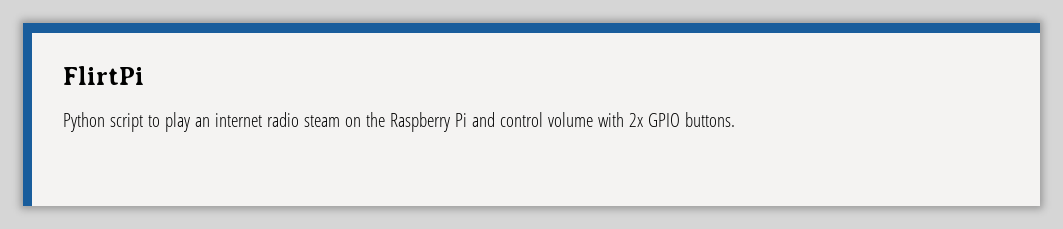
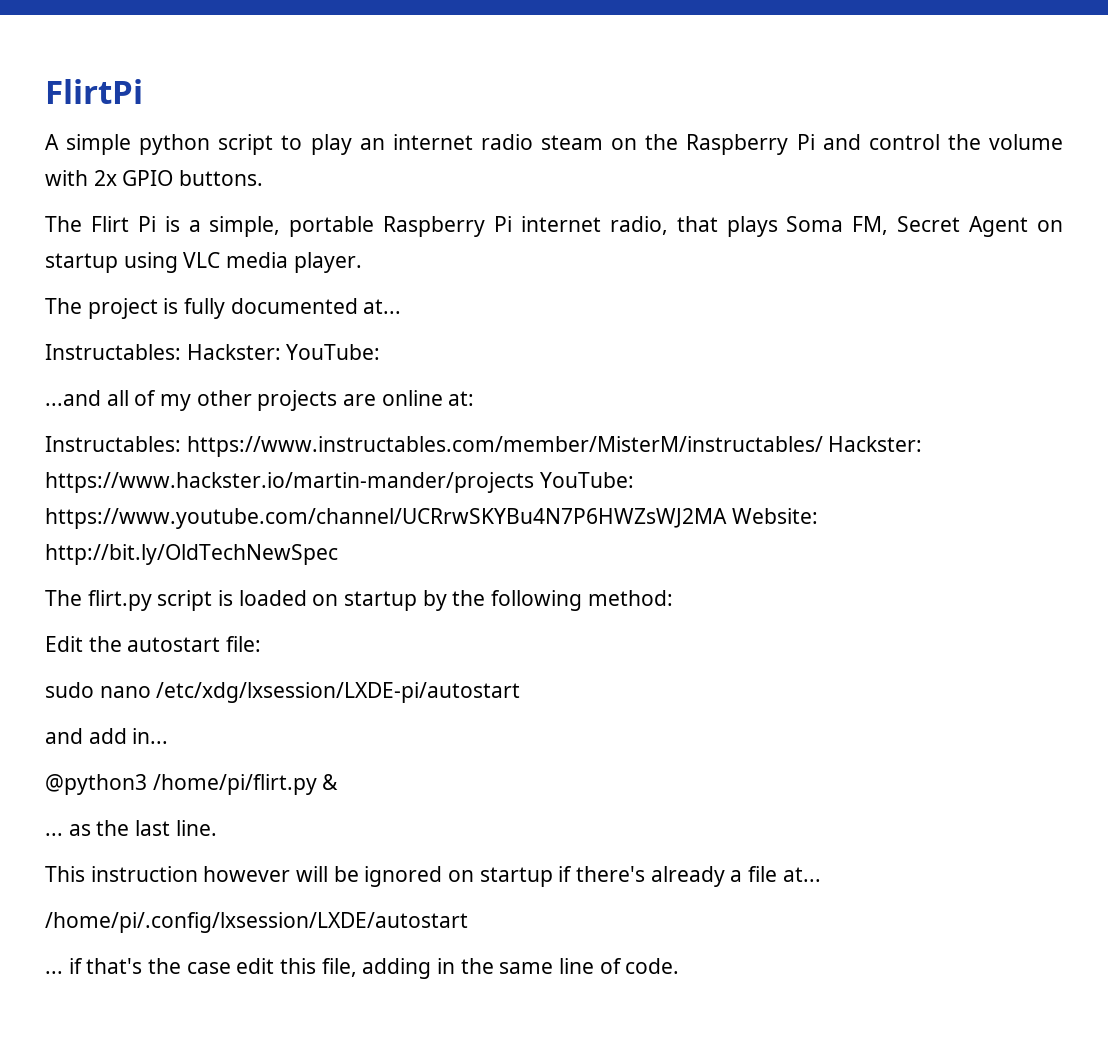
[63,112,105,132] Python -> [45,134,211,155] A simple python
(543, 119) none -> [947,134,981,150] the
(735, 119) none -> [45,216,1063,237] [45,252,362,273] [45,298,402,319] [45,344,381,360] [45,390,475,411] [45,436,923,457] [45,472,634,493] [45,508,818,529] [45,544,338,565] [45,590,673,611] [45,636,262,652] [45,682,521,703] [45,728,169,744] [45,774,339,795] [45,820,217,836] [45,866,821,887] [45,912,468,933] [45,958,680,979] // The Flirt Pi is a simple, portable Raspberry Pi internet radio, that plays Soma FM, Secret Agent on startup using VLC media player. // The project is fully documented at... // Instructables: Hackster: YouTube: // ...and all of my other projects are online at: // Instructables: https://www.instructables.com/member/MisterM/instructables/ Hackster: https://www.hackster.io/martin-mander/projects YouTube: https://www.youtube.com/channel/UCRrwSKYBu4N7P6HWZsWJ2MA Website: http://bit.ly/OldTechNewSpec // The flirt.py script is loaded on startup by the following method: // Edit the autostart file: // sudo nano /etc/xdg/lxsession/LXDE-pi/autostart // and add in... // @python3 /home/pi/flirt.py & // ... as the last line. // This instruction however will be ignored on startup if there's already a file at... // /home/pi/.config/lxsession/LXDE/autostart // ... if that's the case edit this file, adding in the same line of code.

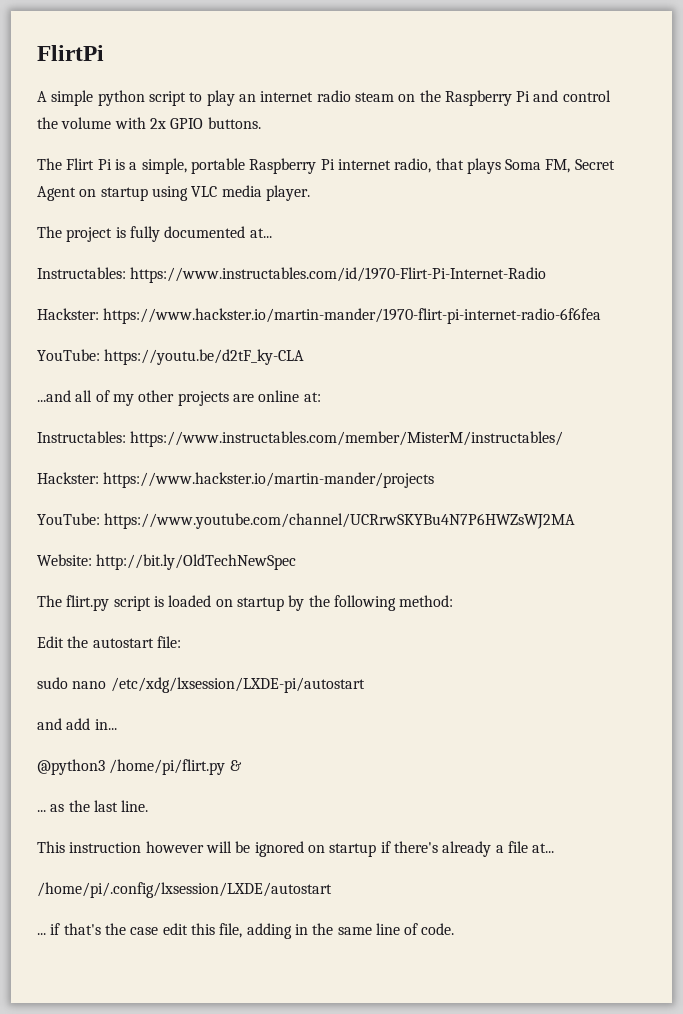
[186,344,381,360] Hackster: YouTube: -> [130,267,547,283] [37,308,602,324] [37,349,305,365] https://www.instructables.com/id/1970-Flirt-Pi-Internet-Radio // Hackster: https://www.hackster.io/martin-mander/1970-flirt-pi-internet-radio-6f6fea // YouTube: https://youtu.be/d2tF_ky-CLA
(823, 446) none -> (564, 439) //
(534, 482) none -> (435, 480) //
(727, 518) none -> (576, 521) //

